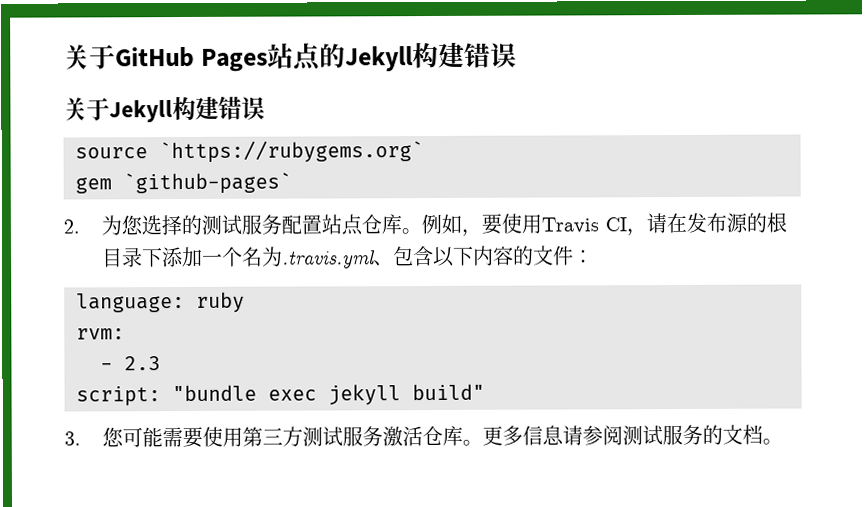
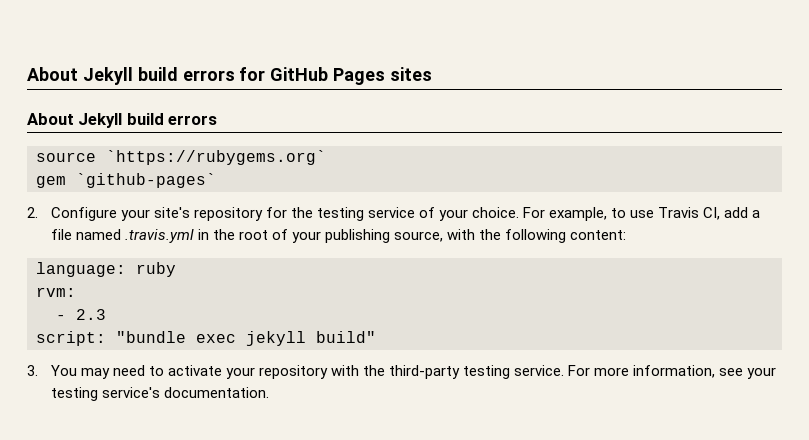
[63,41,517,72] [63,96,265,123] 关于GitHub Pages站点的Jekyll构建错误 // 关于Jekyll构建错误 -> [27,67,433,85] [27,113,218,128] About Jekyll build errors for GitHub Pages sites // About Jekyll build errors
[100,212,787,237] [100,245,594,269] 为您选择的测试服务配置站点仓库。例如，要使用Travis CI，请在发布源的根目录下添加一个名为.travis.yml、包含以下内容的文件： -> [50,207,761,221] [50,229,627,243] Configure your site's repository for the testing service of your choice. For example, to use Travis CI, add a file named .travis.yml in the root of your publishing source, with the following content:
[101,424,783,449] 您可能需要使用第三方测试服务激活仓库。更多信息请参阅测试服务的文档。 -> [50,365,777,379] [50,387,269,401] You may need to activate your repository with the third-party testing service. For more information, see your testing service's documentation.

